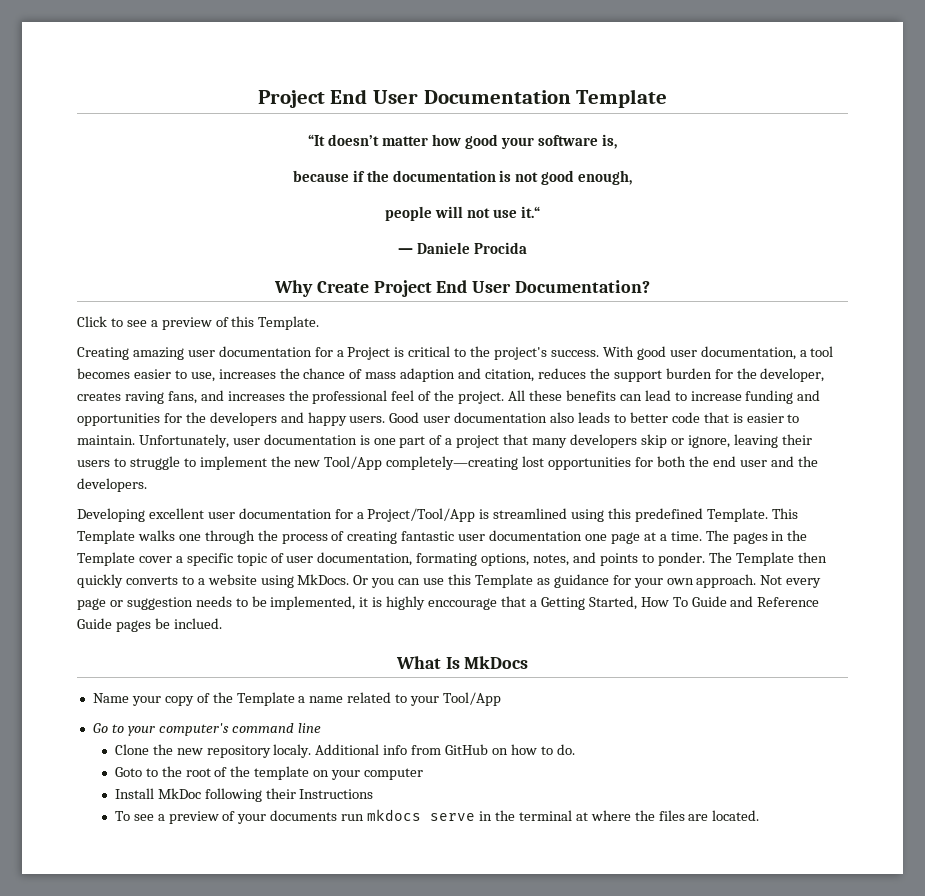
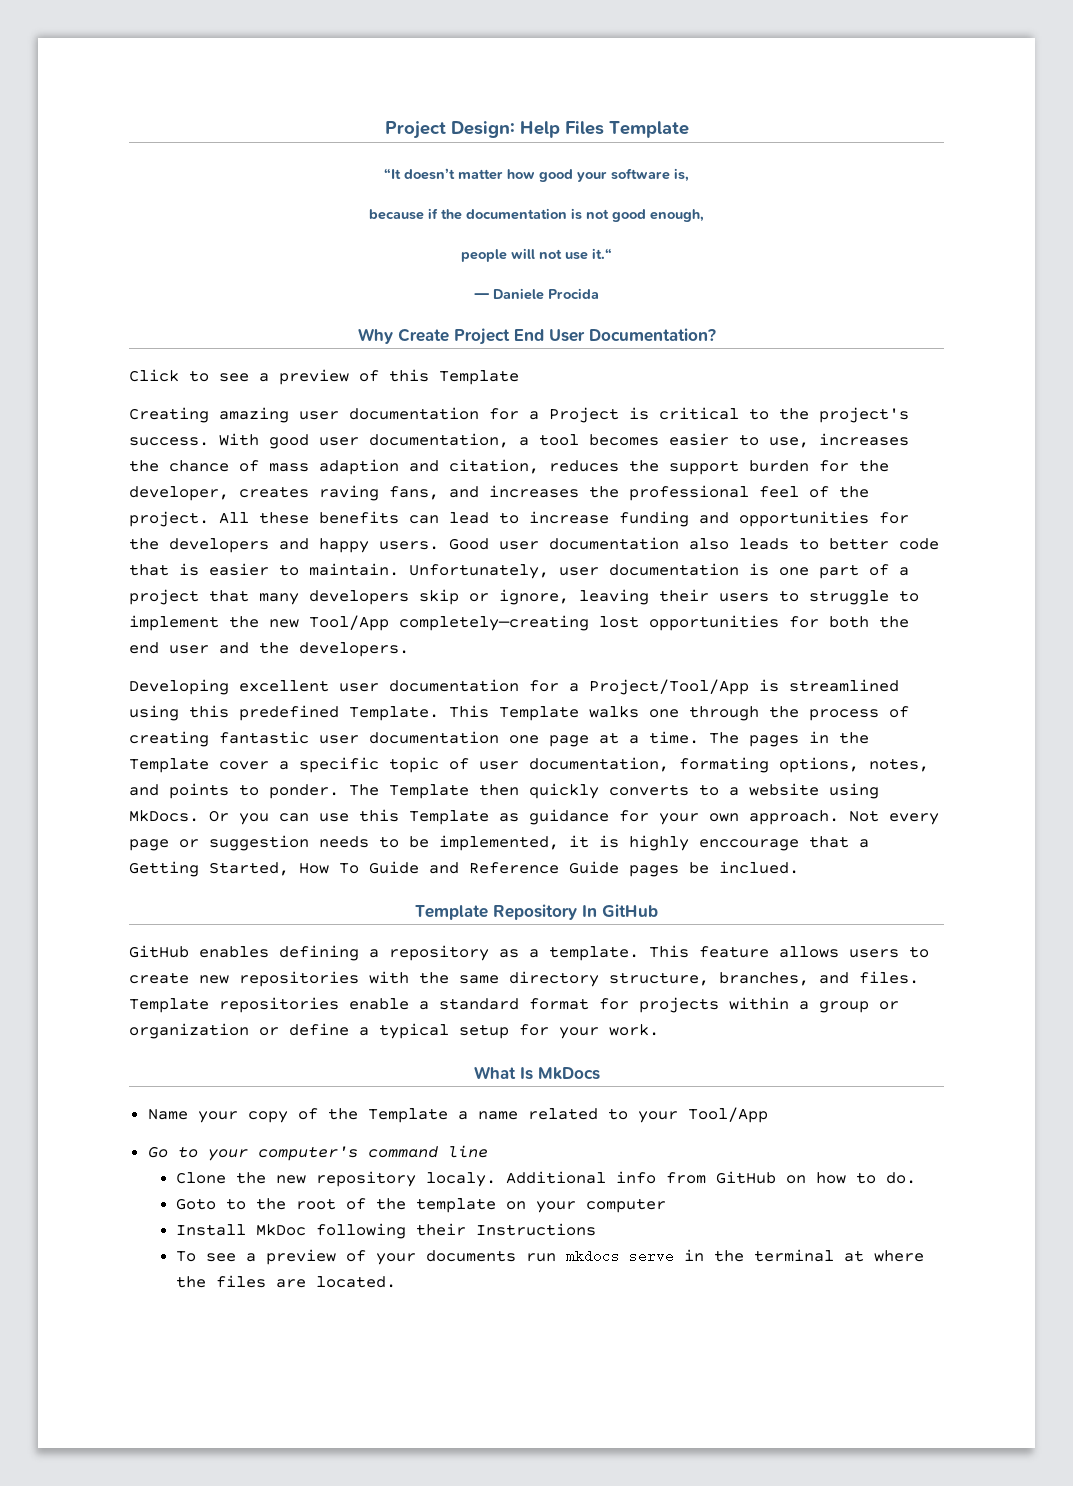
[257,89,571,108] Project End User Documentation -> [384,121,604,139] Project Design: Help Files
[258,316,320,330] Template. -> [439,370,519,385] Template
(222, 623) none -> [415,904,658,920] [129,945,929,961] [129,971,919,987] [129,997,899,1013] [129,1023,659,1039] // Template Repository In GitHub // GitHub enables defining a repository as a template. This feature allows users to create new repositories with the same directory structure, branches, and files. Template repositories enable a standard format for projects within a group or organization or define a typical setup for your work.

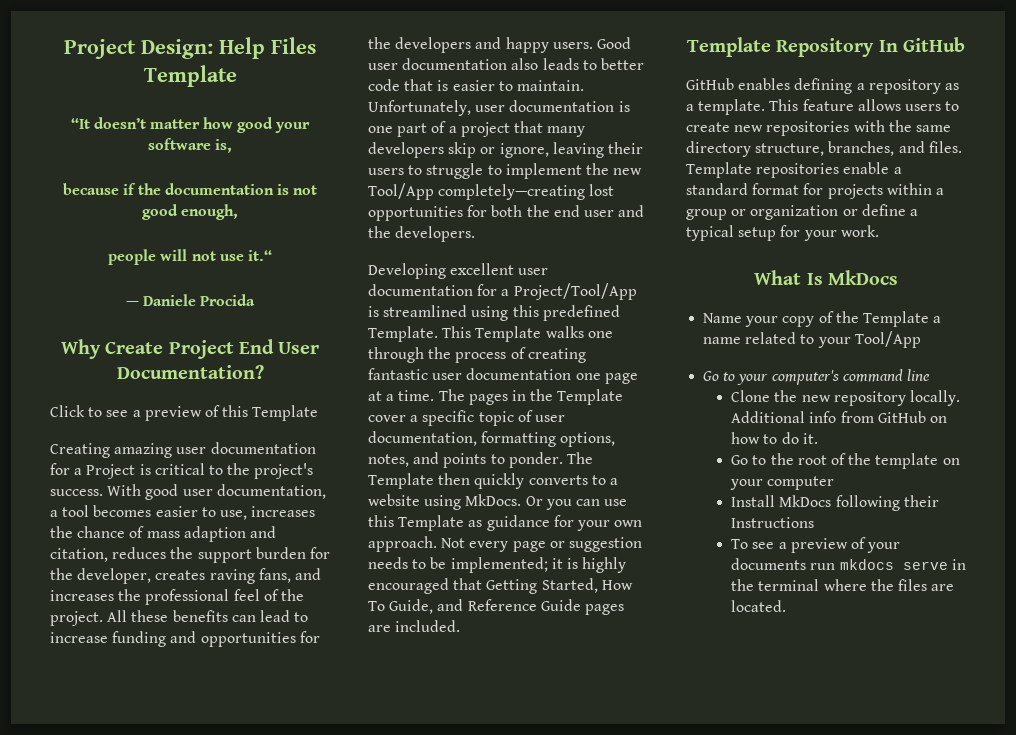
[679,757,769,773] formating -> [481,431,557,447] formatting
[439,835,559,851] implemented, -> [450,557,548,573] implemented;
[699,836,869,851] enccourage that a -> [368,578,483,594] encouraged that
[369,861,419,874] Guide -> [389,599,434,614] Guide,
[689,861,799,874] be inclued. -> [368,620,461,632] are included.
[426,1172,497,1187] localy. -> [910,390,961,406] locally.
[886,1172,917,1184] [176,1198,217,1210] do. // Goto -> [781,432,818,444] [731,455,749,465] do it. // Go
[256,1224,307,1236] MkDoc -> [779,495,832,507] MkDocs
[844,1250,865,1262] at -> (820, 585) none

